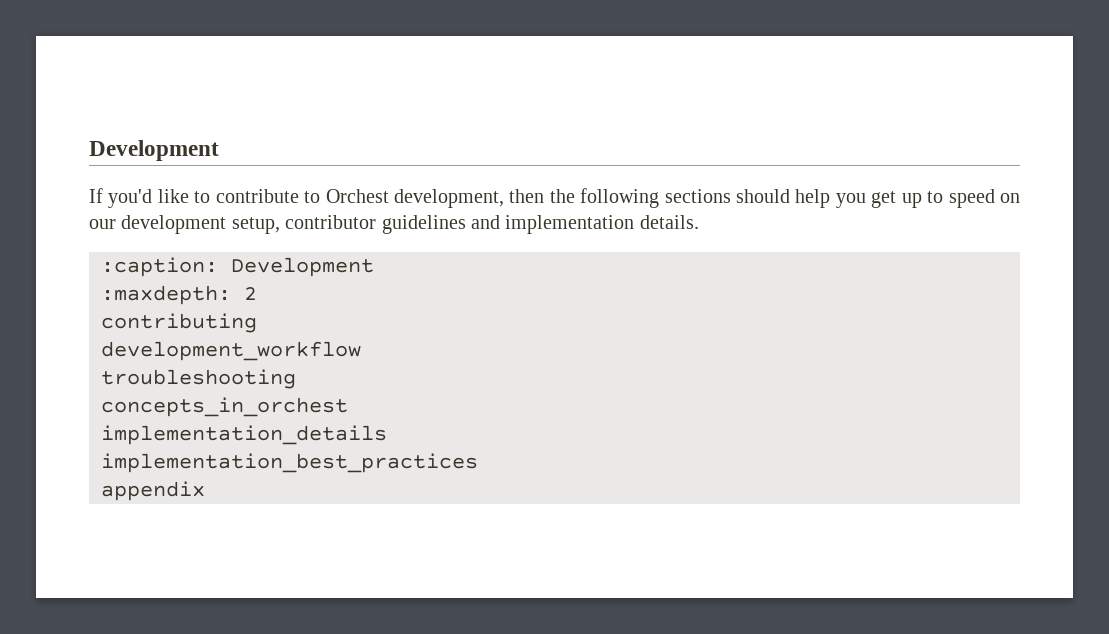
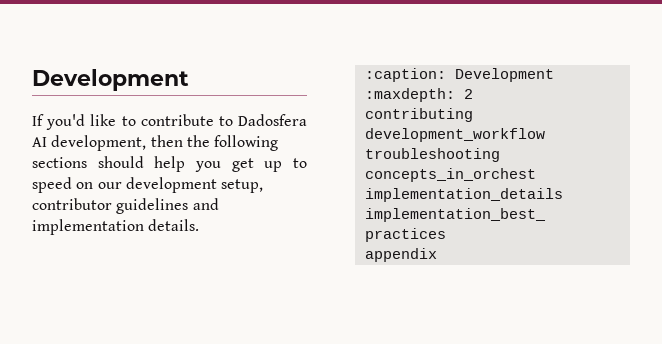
[325,189,389,203] Orchest -> [238,114,308,126] [32,137,47,147] Dadosfera AI

